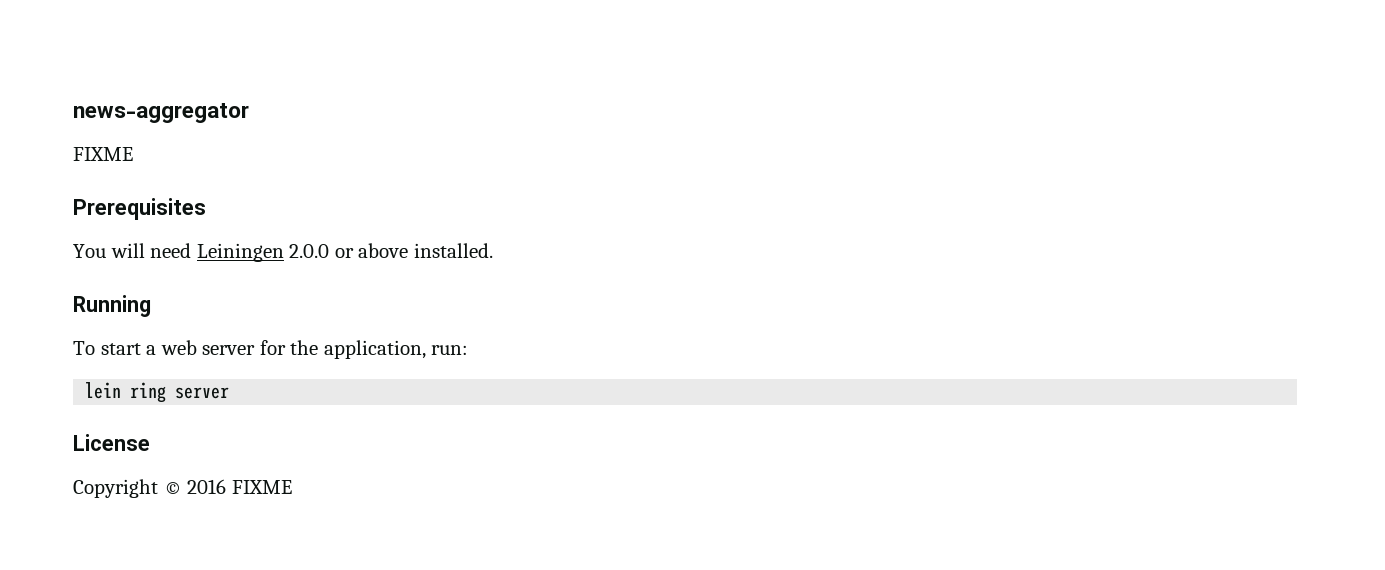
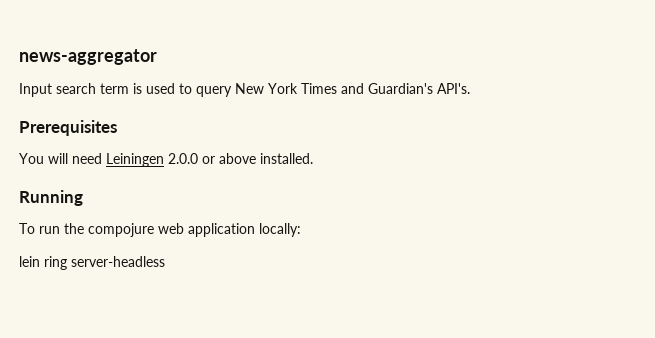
[73,147,133,161] FIXME -> [19,83,470,97] Input search term is used to query New York Times and Guardian's API's.
[100,340,469,359] [85,382,230,403] [73,434,150,451] [73,479,292,498] start a web server for the application, run: // lein ring server // License // Copyright © 2016 FIXME -> [39,223,301,237] [19,256,165,270] run the compojure web application locally: // lein ring server-headless

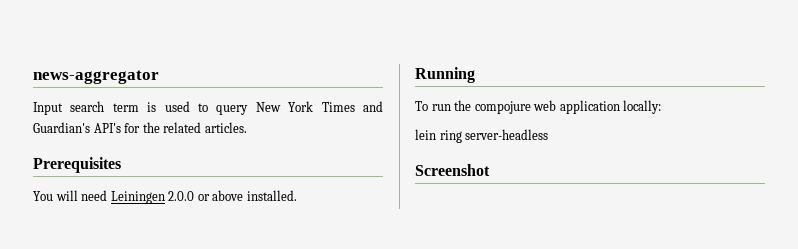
[437,83,470,94] API's. -> [93,122,247,133] API's for the related articles.
(165, 261) none -> [415,164,490,176] // Screenshot

